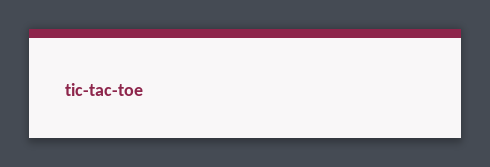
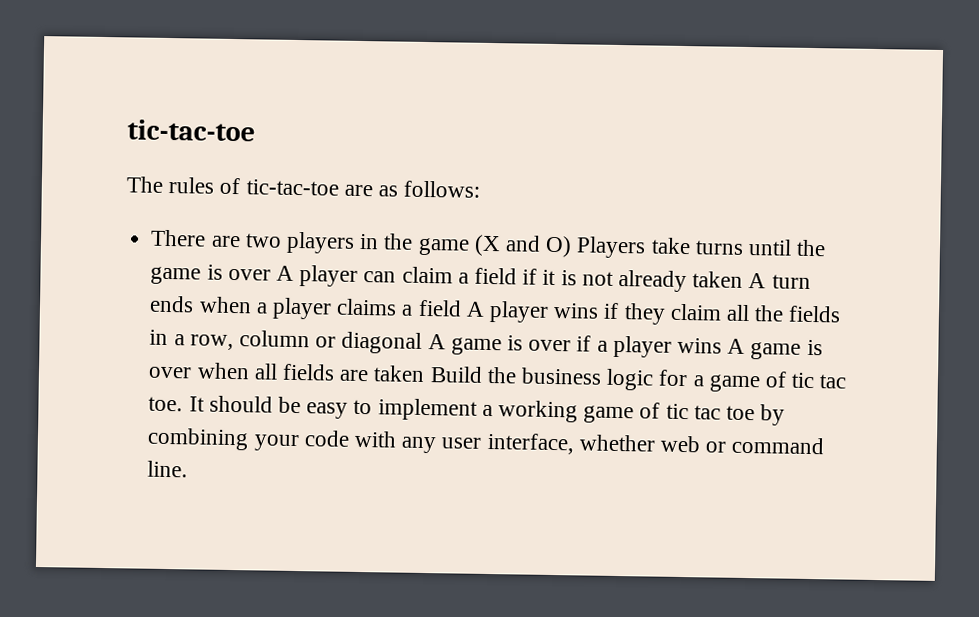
[65,83,143,96] tic-tac-toe -> [127,119,255,142] [126,176,481,198] [150,229,827,259] [150,264,811,293] [149,295,842,325] [149,329,823,360] [148,362,848,393] [148,395,786,426] [147,427,826,455] [147,460,189,478] tic-tac-toe // The rules of tic-tac-toe are as follows: // There are two players in the game (X and O) Players take turns until the game is over A player can claim a field if it is not already taken A turn ends when a player claims a field A player wins if they claim all the fields in a row, column or diagonal A game is over if a player wins A game is over when all fields are taken Build the business logic for a game of tic tac toe. It should be easy to implement a working game of tic tac toe by combining your code with any user interface, whether web or command line.

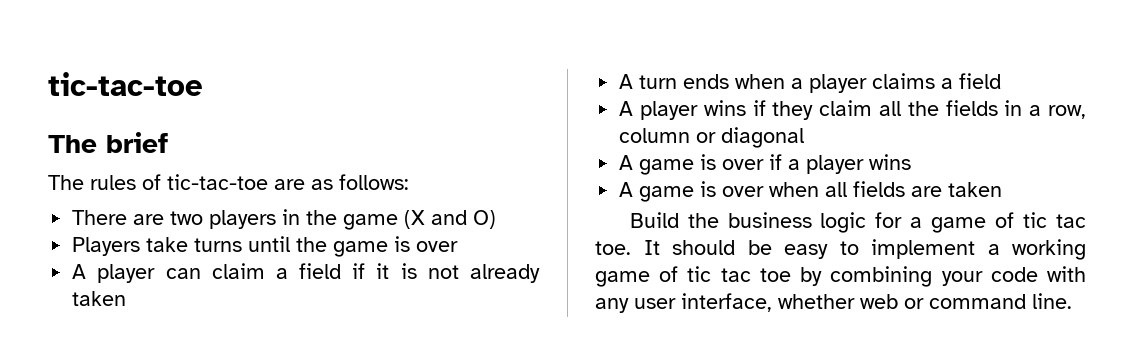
[127,119,255,142] tic-tac-toe -> [48,72,203,96] [48,132,168,153] tic-tac-toe // The brief
(573, 246) none -> (497, 219) //
(271, 274) none -> (459, 246) //
(744, 279) none -> (127, 298) //
(462, 308) none -> (1002, 81) //
(423, 342) none -> (805, 137) //
(723, 345) none -> (912, 162) //
(426, 374) none -> (1003, 189) //

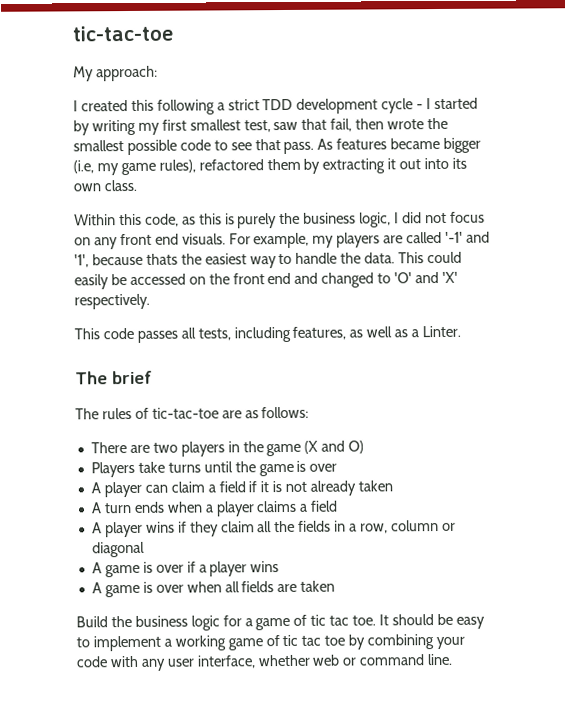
[48,72,203,96] tic-tac-toe -> [72,25,173,42] [73,65,158,82] [73,97,479,115] [73,117,449,136] [73,137,482,156] [73,157,468,176] [73,179,137,192] [74,211,485,229] [74,231,490,250] [74,251,463,269] [74,271,458,290] [74,293,150,310] [74,325,462,343] tic-tac-toe // My approach: // I created this following a strict TDD development cycle - I started by writing my first smallest test, saw that fail, then wrote the smallest possible code to see that pass. As features became bigger (i.e, my game rules), refactored them by extracting it out into its own class. // Within this code, as this is purely the business logic, I did not focus on any front end visuals. For example, my players are called '-1' and '1', because thats the easiest way to handle the data. This could easily be accessed on the front end and changed to 'O' and 'X' respectively. // This code passes all tests, including features, as well as a Linter.

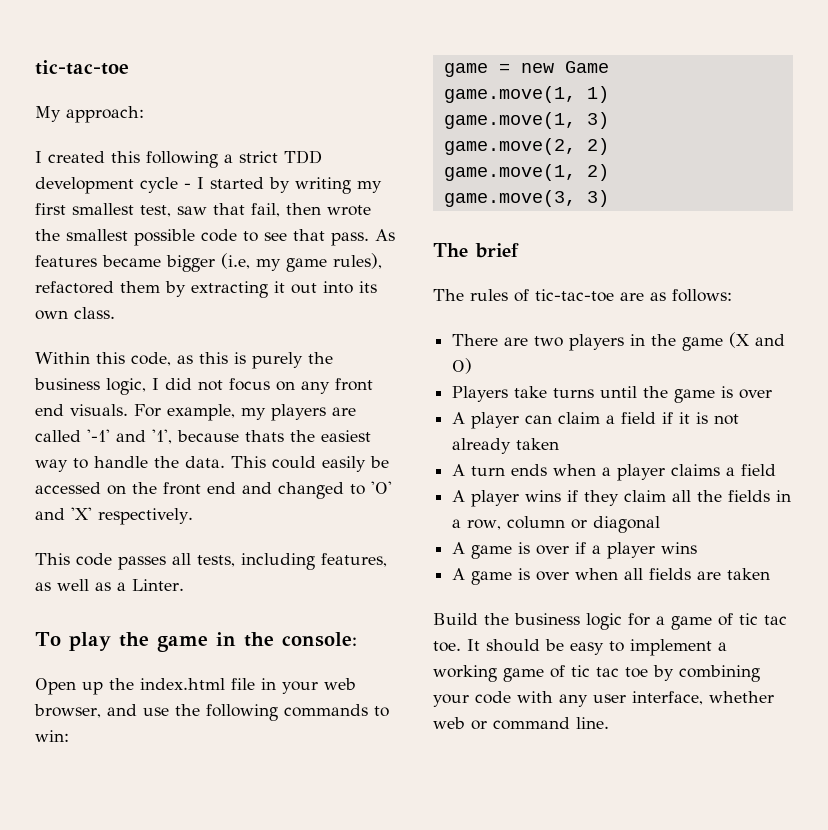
(462, 331) none -> [35,632,357,652] [35,678,356,695] [34,704,389,721] [35,730,69,742] [443,61,609,77] [443,86,609,103] [443,112,609,129] [443,138,609,155] [443,164,609,181] [443,190,609,207] // To play the game in the console: // Open up the index.html file in your web browser, and use the following commands to win: // game = new Game // game.move(1, 1) // game.move(1, 3) // game.move(2, 2) // game.move(1, 2) // game.move(3, 3)

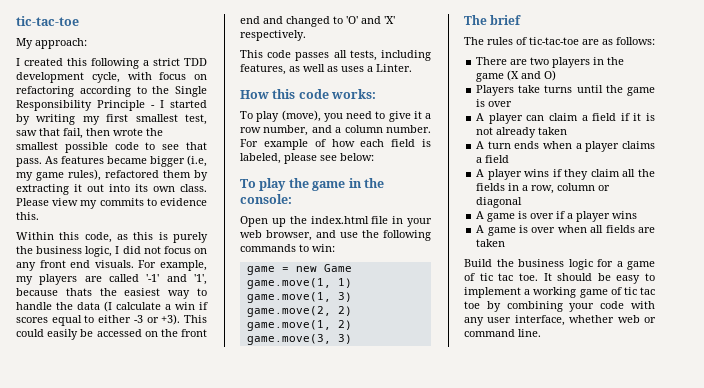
[140,177,178,193] cycle -> [91,72,207,83] [16,86,207,97] [16,100,145,111] cycle, with focus on refactoring according to the Single Responsibility Principle
(115, 313) none -> [16,198,207,209] [16,212,39,220] Please view my commits to evidence this.
[185,456,225,468] data. -> [77,301,208,312] [16,314,181,326] data (I calculate a win if scores equal to either -3 or +3).
(111, 586) none -> [341,66,364,72] uses
(184, 585) none -> [240,89,377,99] [240,110,431,122] [240,125,431,136] [240,139,431,150] [240,153,374,164] // How this code works: // To play (move), you need to give it a row number, and a column number. For example of how each field is labeled, please see below:

